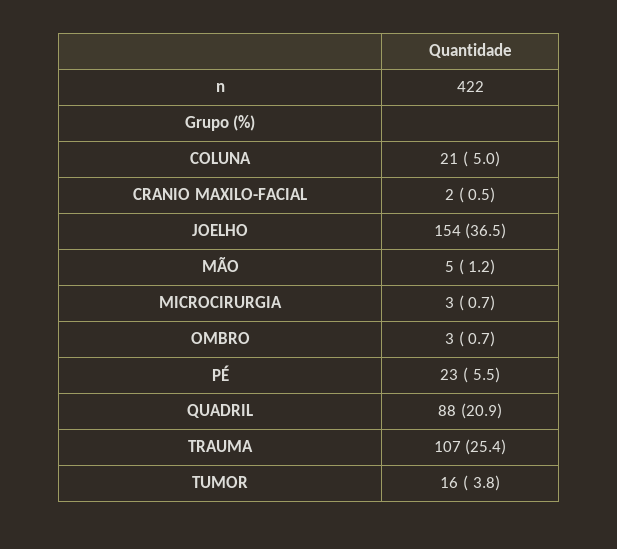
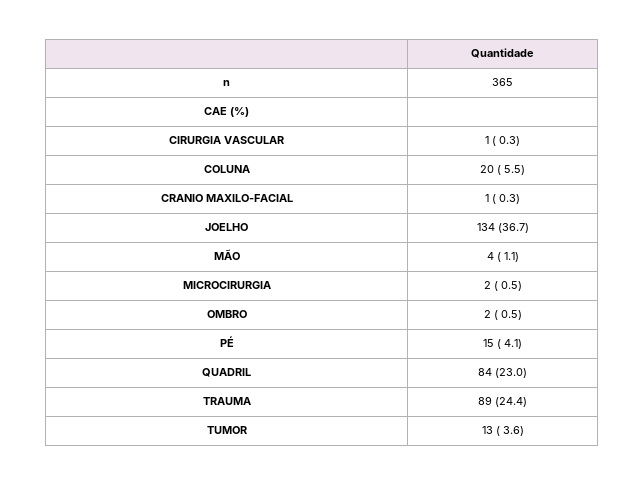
[456,81,484,92] [184,116,229,131] 422 // Grupo -> [491,78,513,86] [204,107,227,115] 365 // CAE
[190,152,251,164] [440,151,500,167] [133,188,307,200] [444,187,496,203] [192,224,248,236] [433,223,507,239] [201,257,239,272] [444,259,496,275] [159,296,282,308] [444,295,496,311] [190,332,250,344] [444,331,496,347] [211,365,229,381] [440,367,500,383] COLUNA | 21 ( 5.0) // CRANIO MAXILO-FACIAL | 2 ( 0.5) // JOELHO | 154 (36.5) // MÃO | 5 ( 1.2) // MICROCIRURGIA | 3 ( 0.7) // OMBRO | 3 ( 0.7) // PÉ | 23 ( 5.5) -> [169,136,284,144] [484,136,520,146] [203,165,250,173] [479,165,525,175] [160,194,293,202] [484,194,520,204] [205,223,248,231] [476,223,529,233] [213,249,240,260] [486,252,519,262] [182,281,271,289] [483,281,522,291] [206,310,247,318] [483,310,522,320] [219,336,234,347] [482,339,522,349] CIRURGIA VASCULAR | 1 ( 0.3) // COLUNA | 20 ( 5.5) // CRANIO MAXILO-FACIAL | 1 ( 0.3) // JOELHO | 134 (36.7) // MÃO | 4 ( 1.1) // MICROCIRURGIA | 2 ( 0.5) // OMBRO | 2 ( 0.5) // PÉ | 15 ( 4.1)
[438,403,502,419] 88 (20.9) -> [477,368,527,378] 84 (23.0)
[433,439,507,455] 107 (25.4) -> [477,396,527,407] 89 (24.4)
[440,475,500,491] 16 ( 3.8) -> [481,426,524,436] 13 ( 3.6)

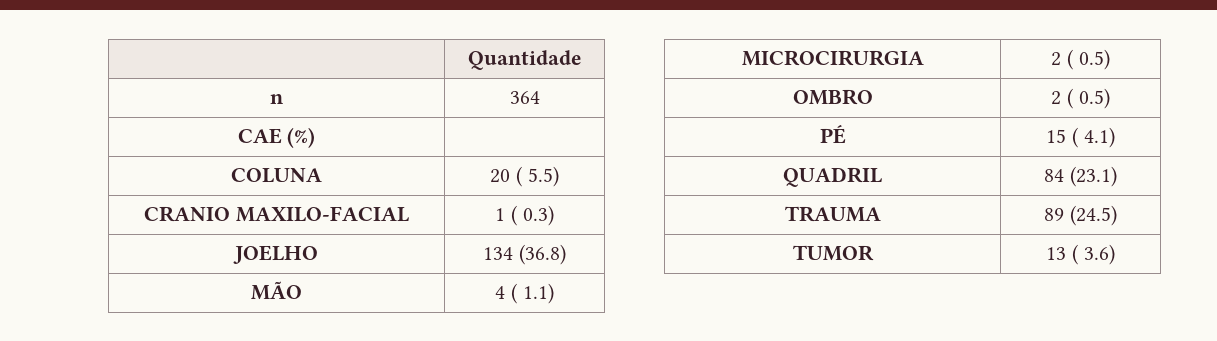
[491,78,513,86] 365 -> [509,91,540,104] 364
[169,136,284,144] [484,136,520,146] // CIRURGIA VASCULAR | 1 ( 0.3) -> (316, 137) none
[497,223,529,233] (36.7) -> [518,244,566,265] (36.8)
[494,368,527,378] (23.0) -> [1069,166,1117,187] (23.1)
[494,397,527,407] (24.4) -> [1069,205,1117,226] (24.5)

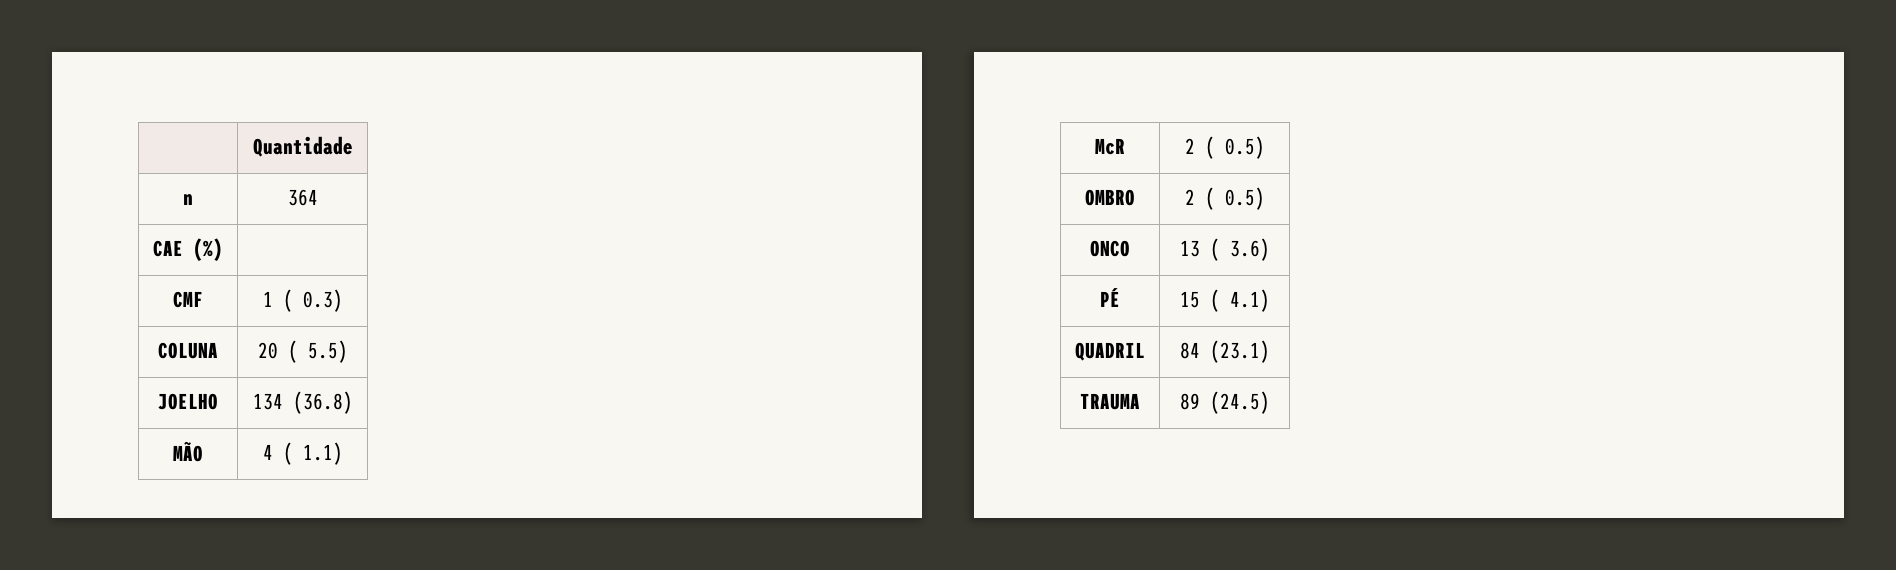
(316, 137) none -> [173,291,203,308] [262,289,343,312] // CMF | 1 ( 0.3)
[144,206,409,222] [495,205,554,226] // CRANIO MAXILO-FACIAL | 1 ( 0.3) -> (348, 351) none
[741,50,924,66] MICROCIRURGIA -> [1095,138,1125,155] McR
(1110, 98) none -> [1090,240,1130,257] [1179,238,1270,261] // ONCO | 13 ( 3.6)
[792,245,874,261] [1046,244,1115,265] // TUMOR | 13 ( 3.6) -> (1270, 402) none

